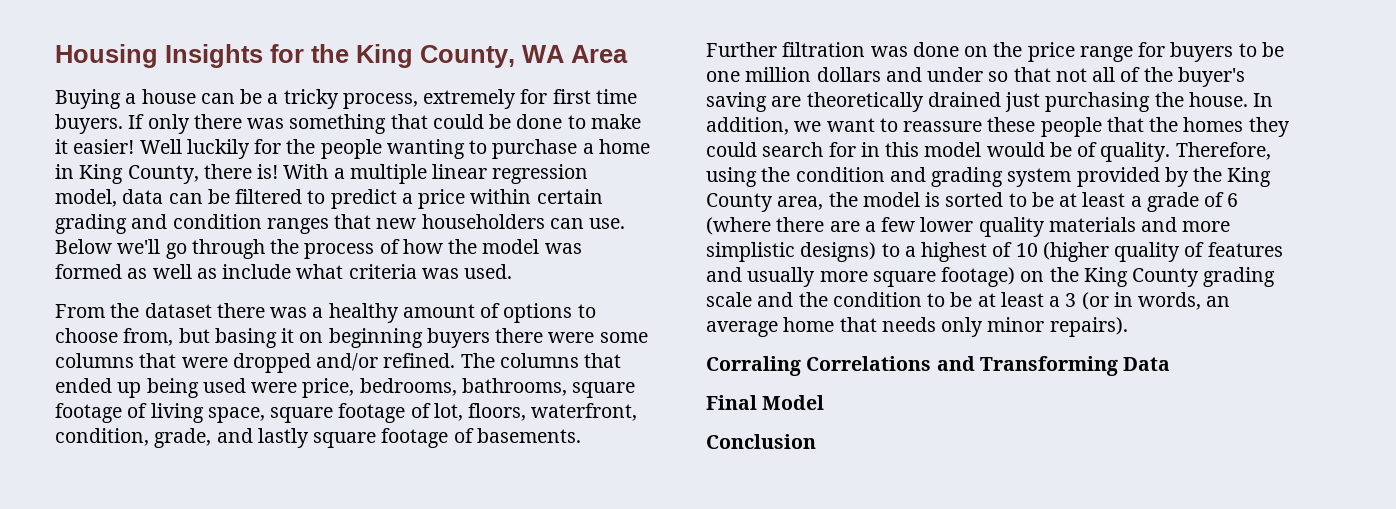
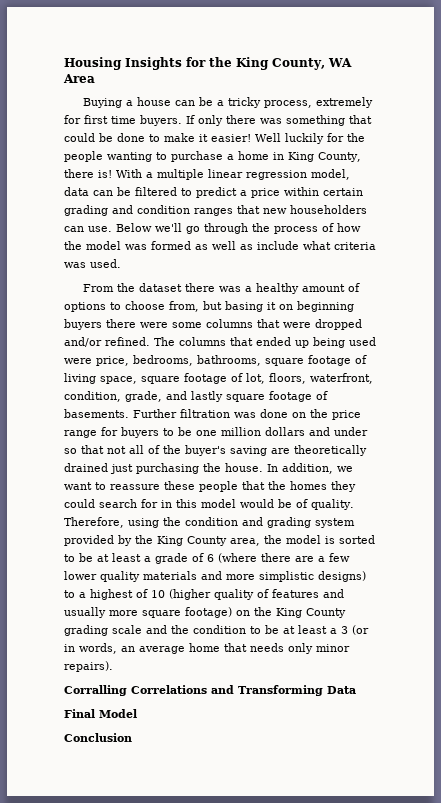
[706,356,801,376] Corraling -> [64,685,127,696] Corralling

